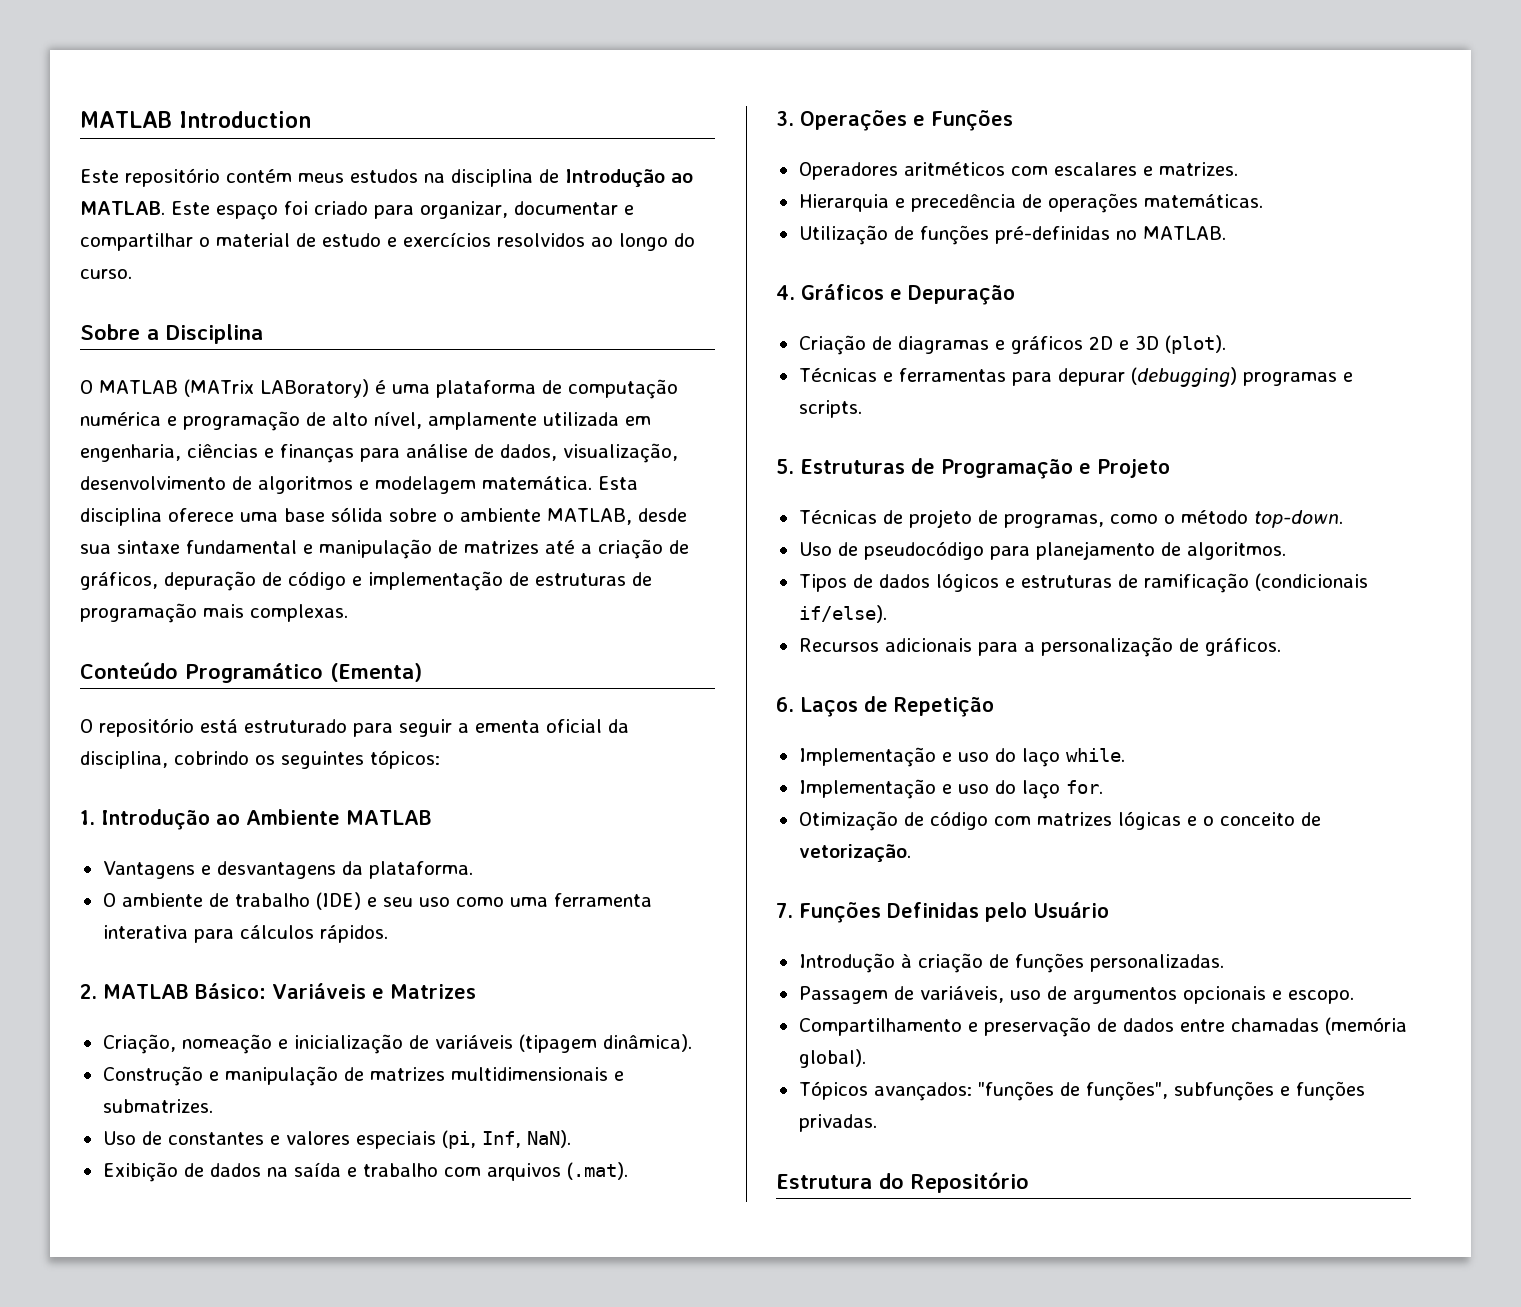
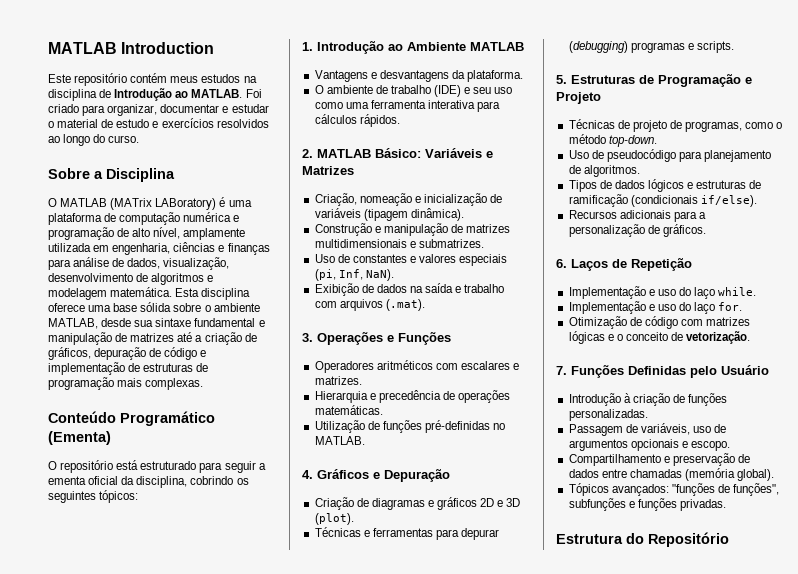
[170,201,308,220] Este espaço foi -> [245,89,262,98] Foi
[80,233,193,251] compartilhar -> [231,104,269,113] estudar

